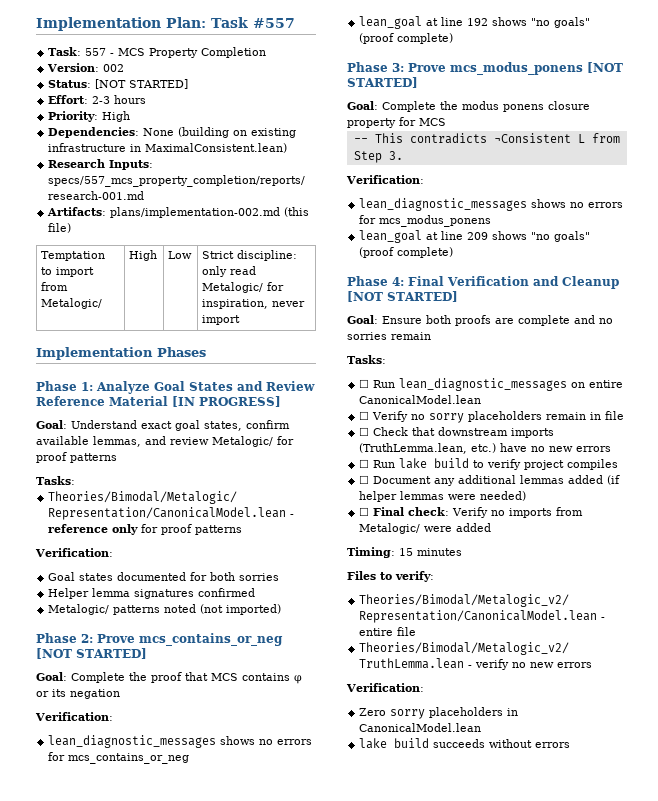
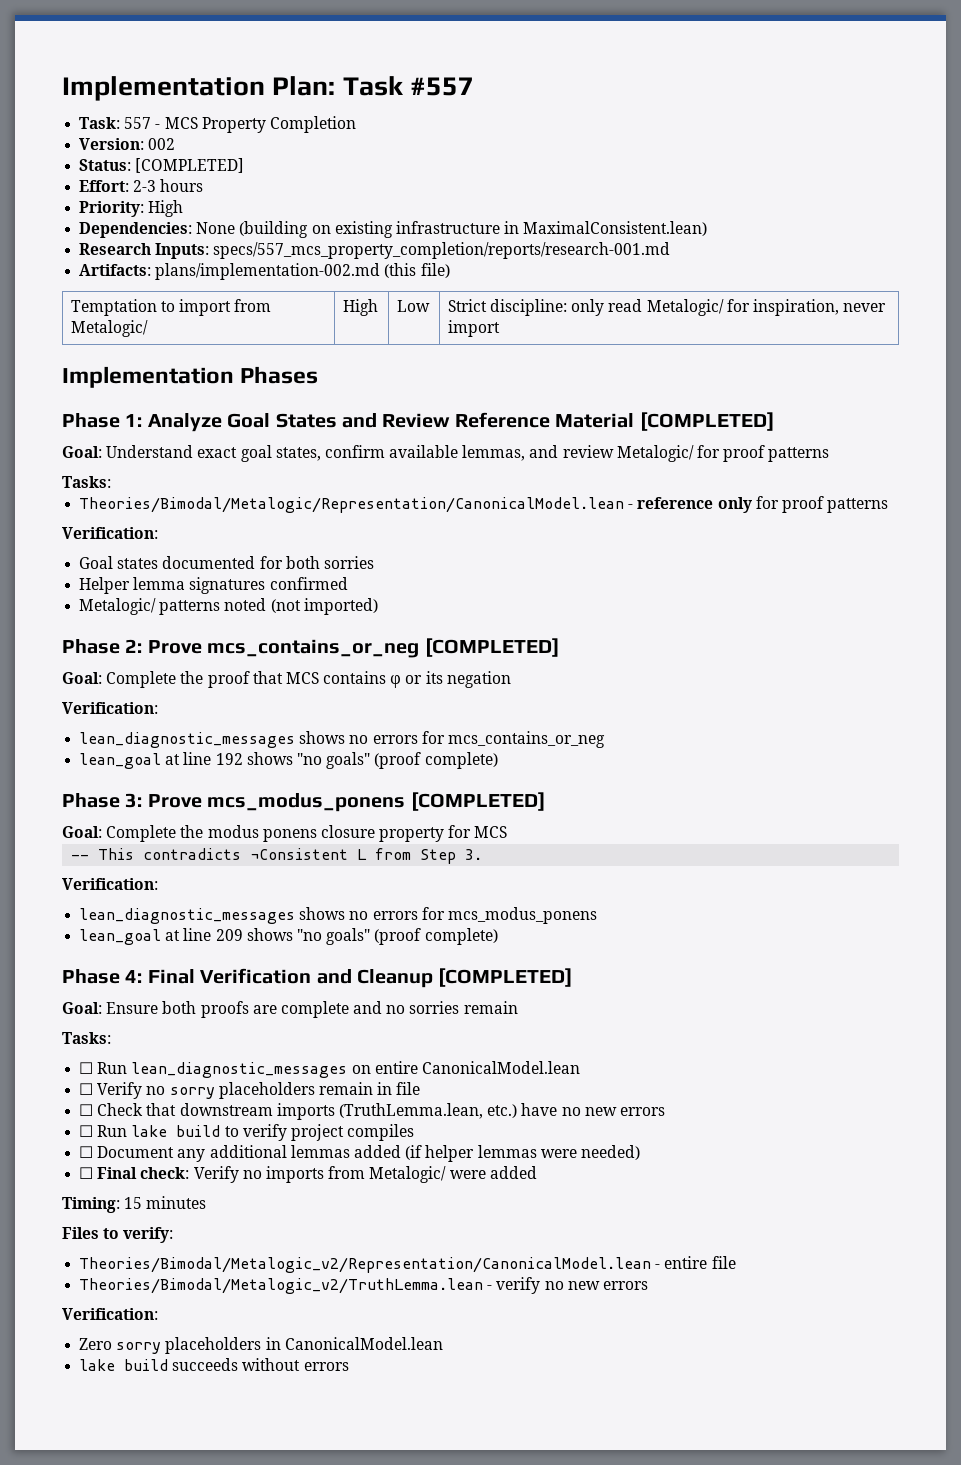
[95,79,189,89] [NOT STARTED] -> [135,158,245,173] [COMPLETED]
[172,396,281,407] [IN PROGRESS] -> [639,412,774,431] [COMPLETED]
[36,648,147,659] [NOT STARTED] -> [424,638,559,657] [COMPLETED]
[587,62,623,73] [347,77,418,88] [NOT STARTED] -> [410,792,545,811] [COMPLETED]
[347,291,458,302] [NOT STARTED] -> [438,968,573,987] [COMPLETED]

